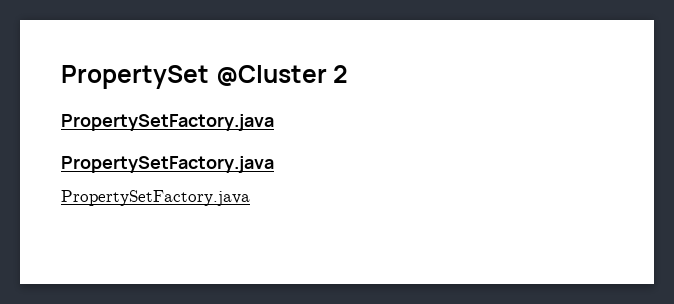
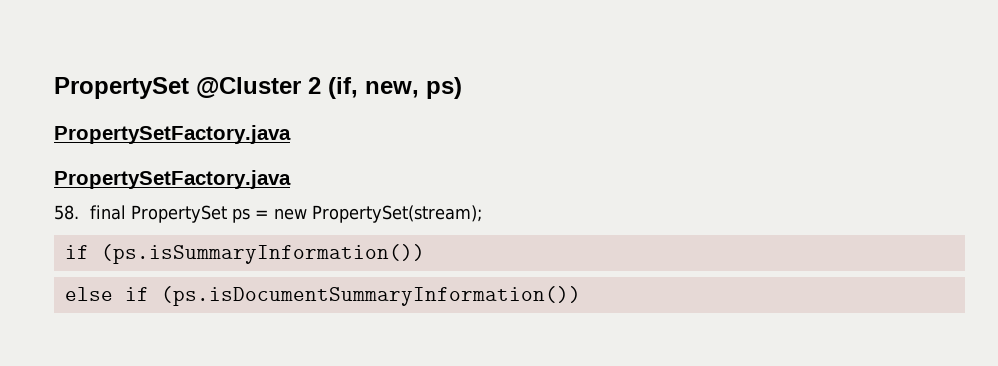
(349, 74) none -> [328,77,462,99] (if, new, ps)
[61,190,250,206] PropertySetFactory.java -> [54,205,482,223] [64,244,425,264] [64,286,581,306] 58. final PropertySet ps = new PropertySet(stream); // if (ps.isSummaryInformation()) // else if (ps.isDocumentSummaryInformation())

